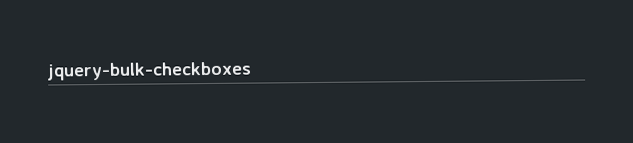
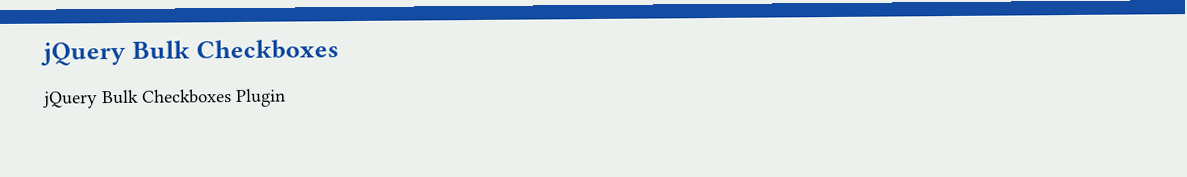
[47,61,252,81] jquery-bulk-checkboxes -> [40,39,340,66] [43,88,286,109] jQuery Bulk Checkboxes // jQuery Bulk Checkboxes Plugin

